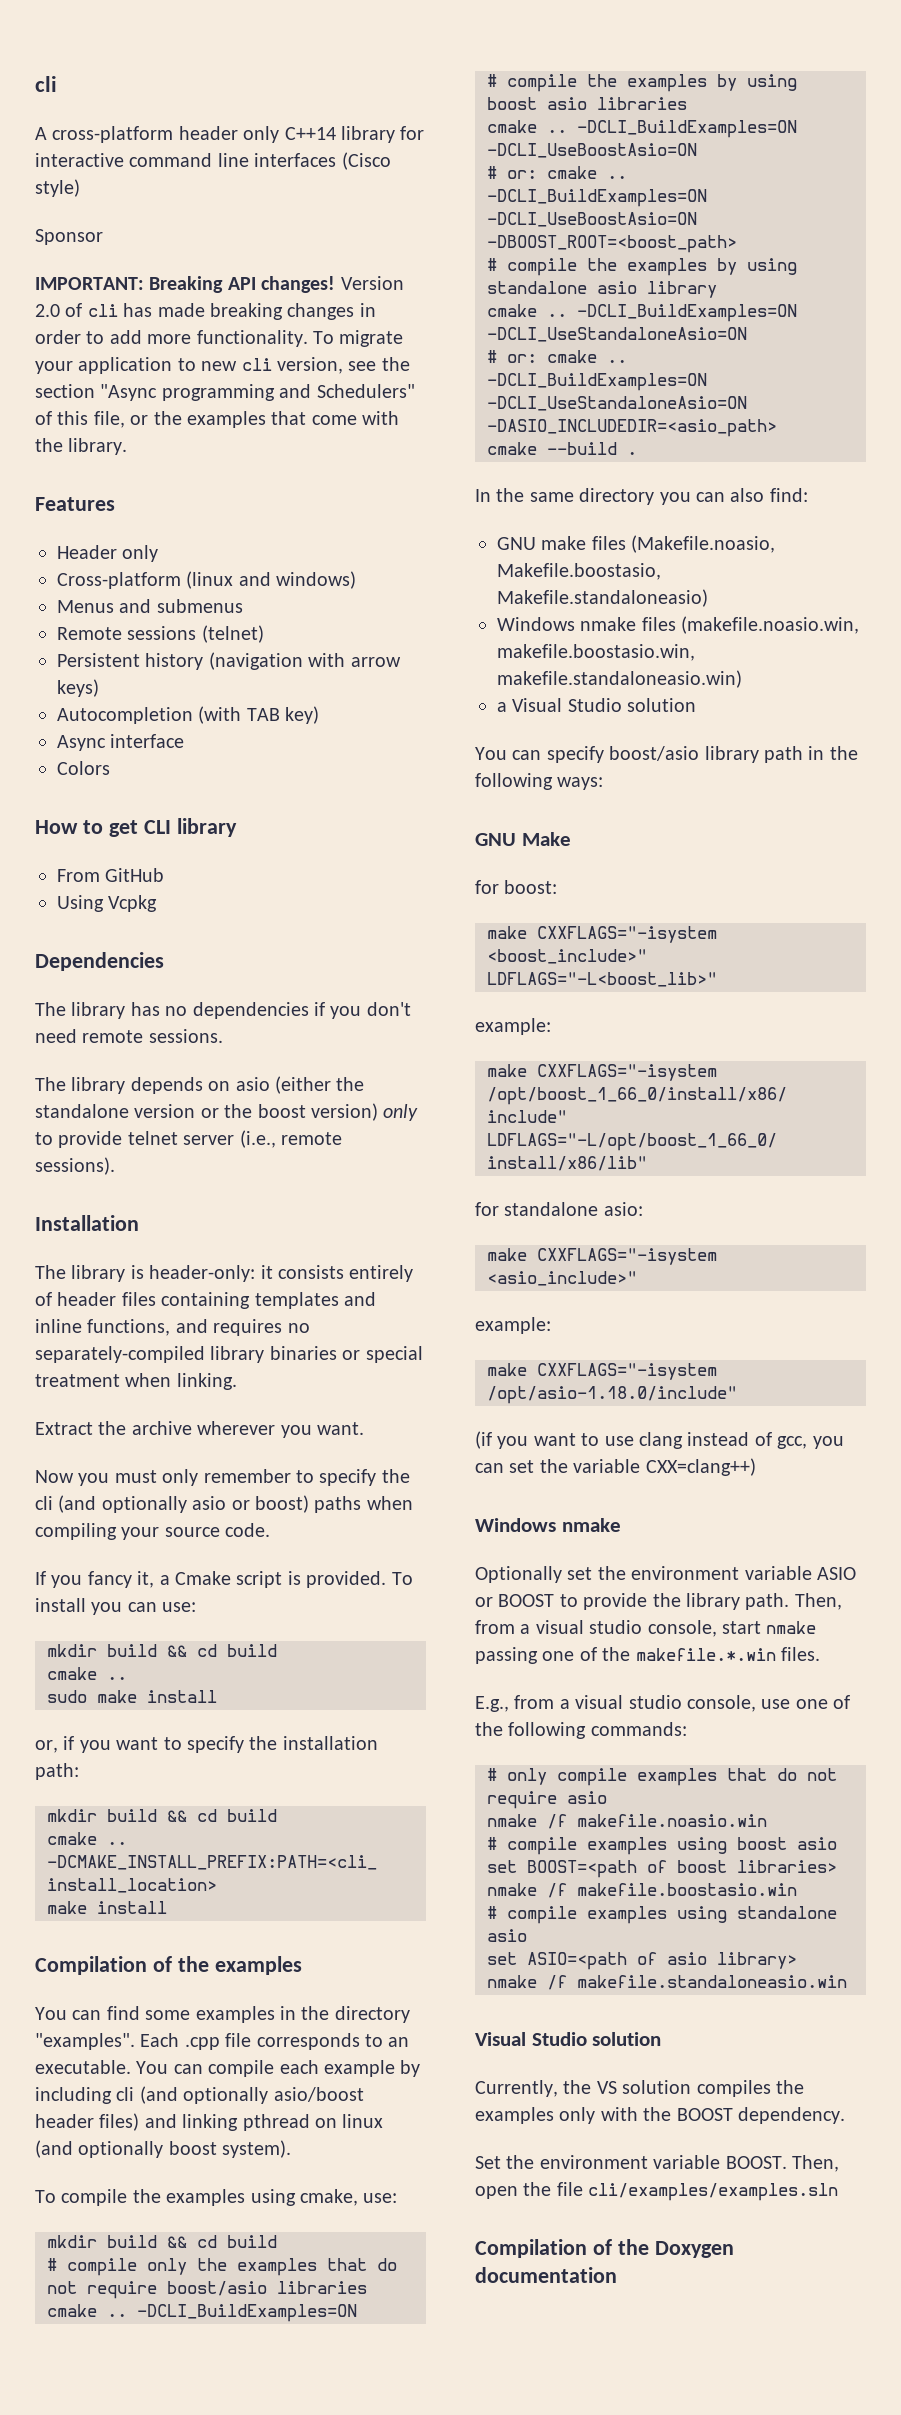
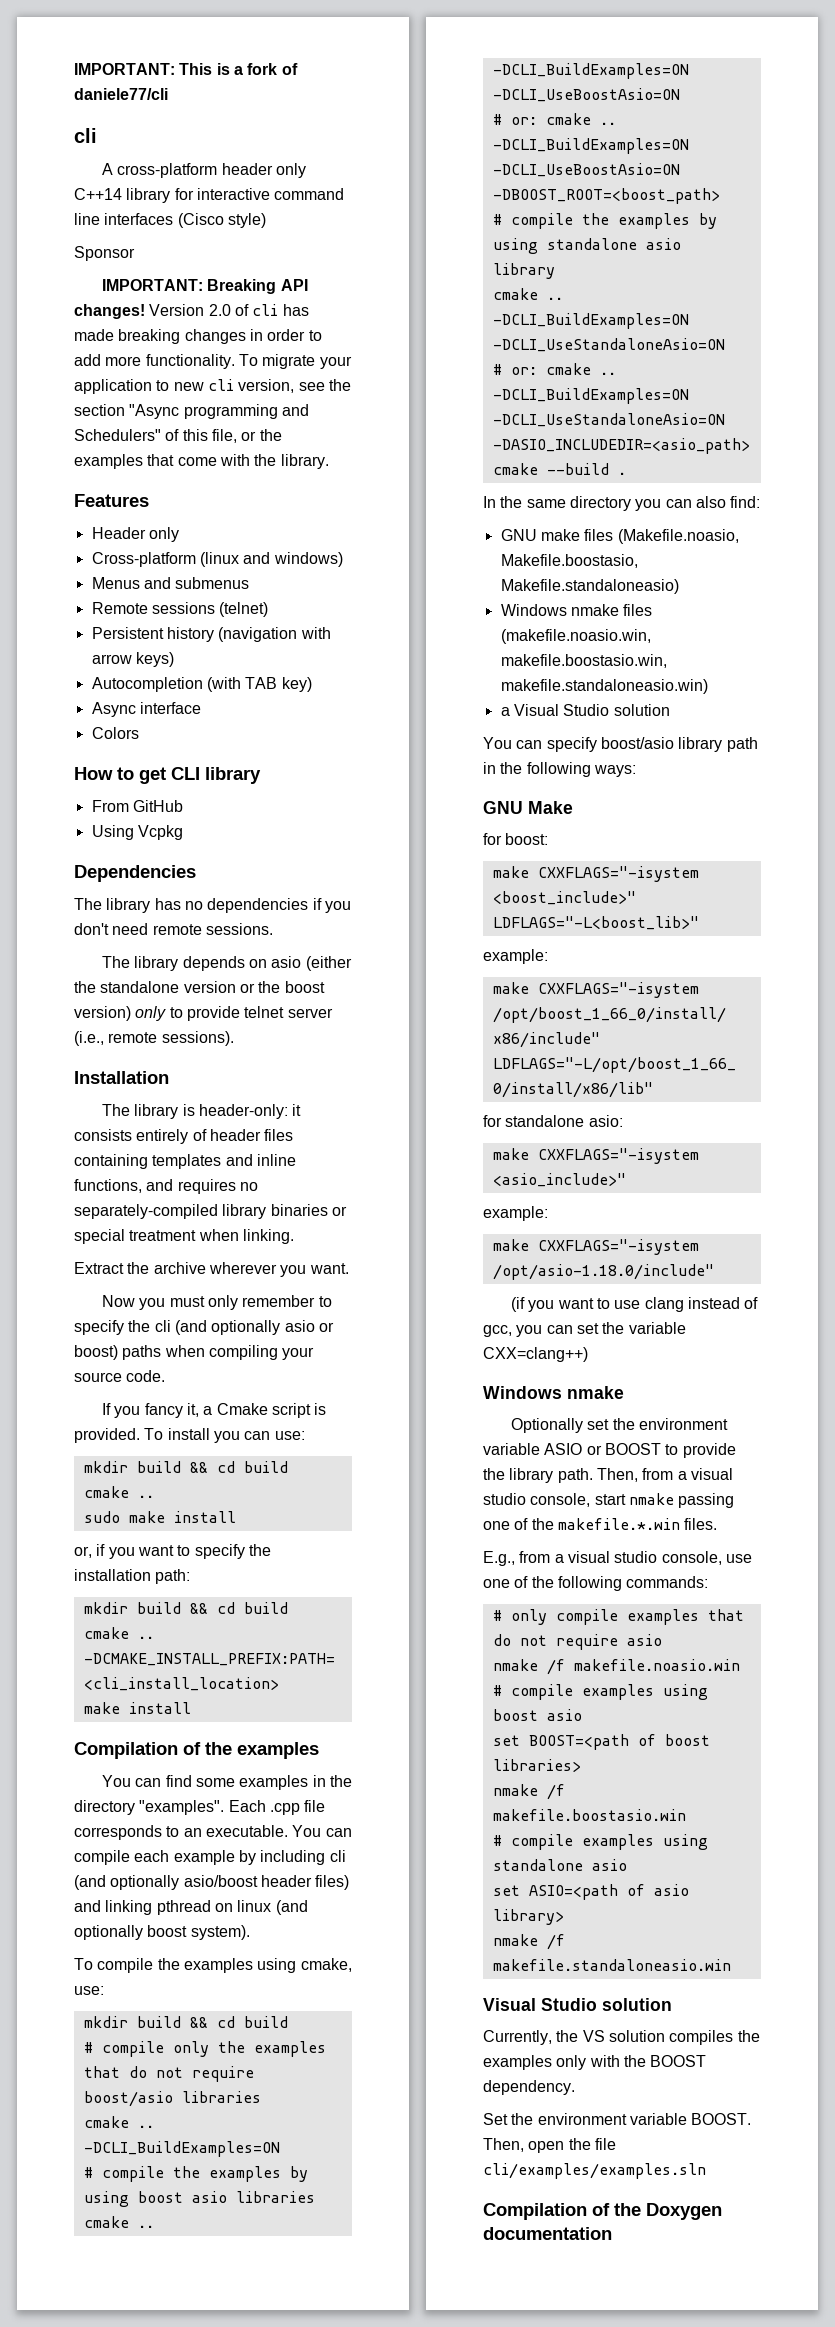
(35, 84) none -> [74,63,298,75] [74,88,168,100] IMPORTANT: This is a fork of daniele77/cli //

